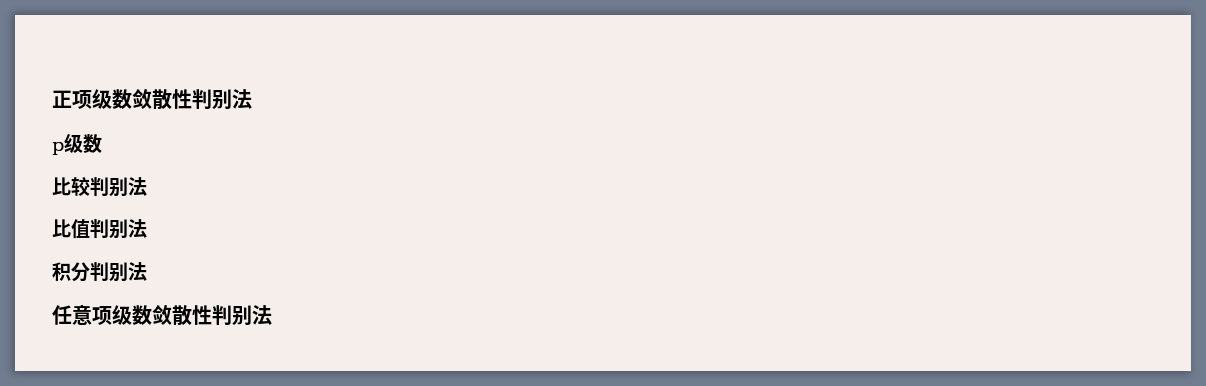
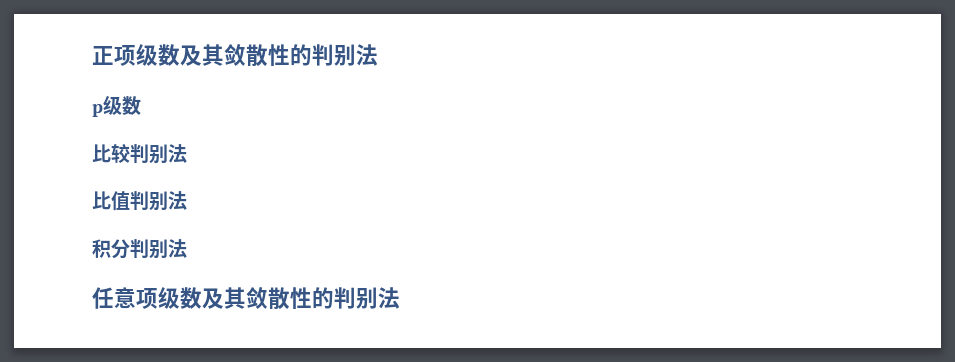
[132,89,192,109] 敛散性 -> [180,44,312,67] 及其敛散性的
[152,305,212,325] 敛散性 -> [202,287,334,310] 及其敛散性的

